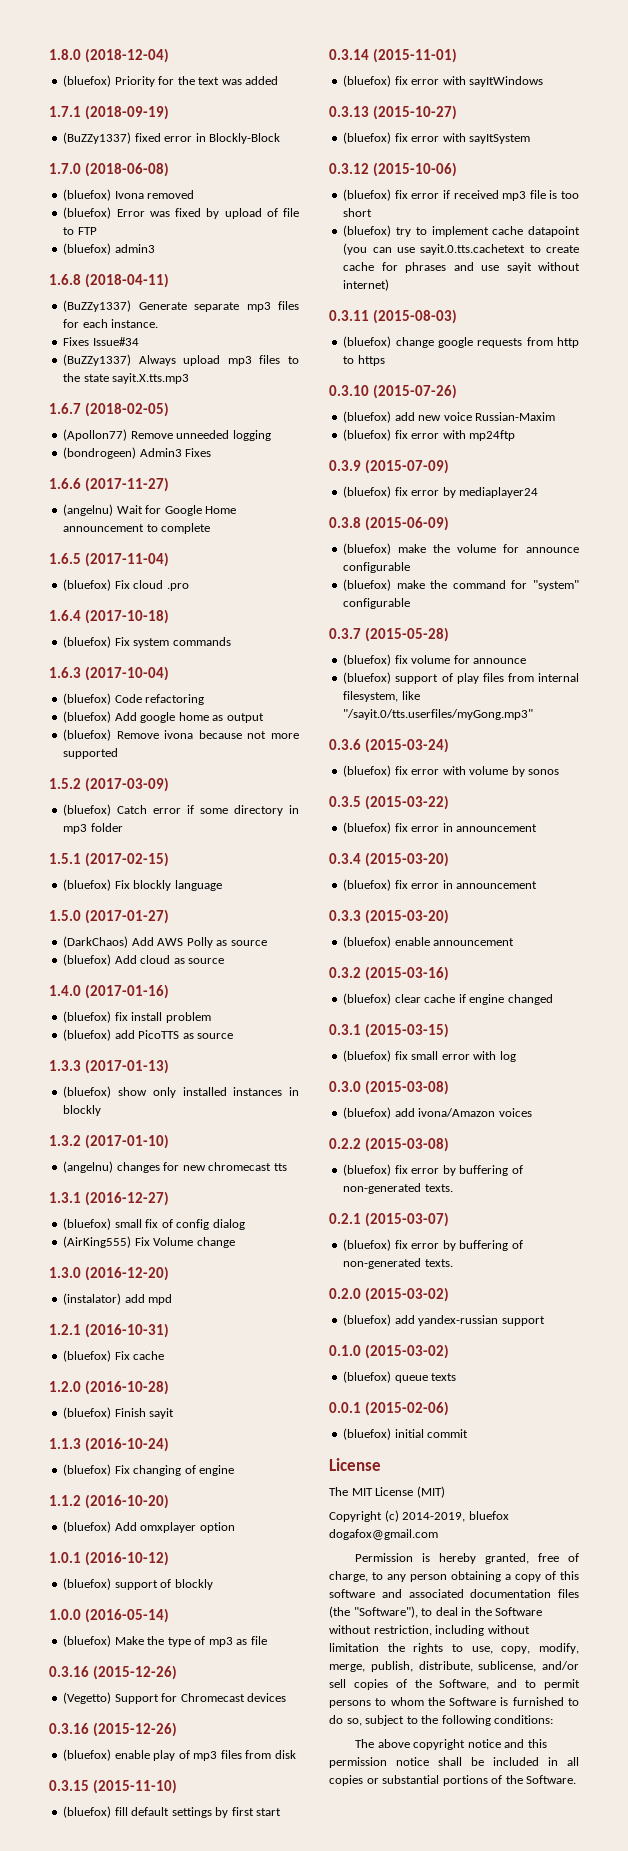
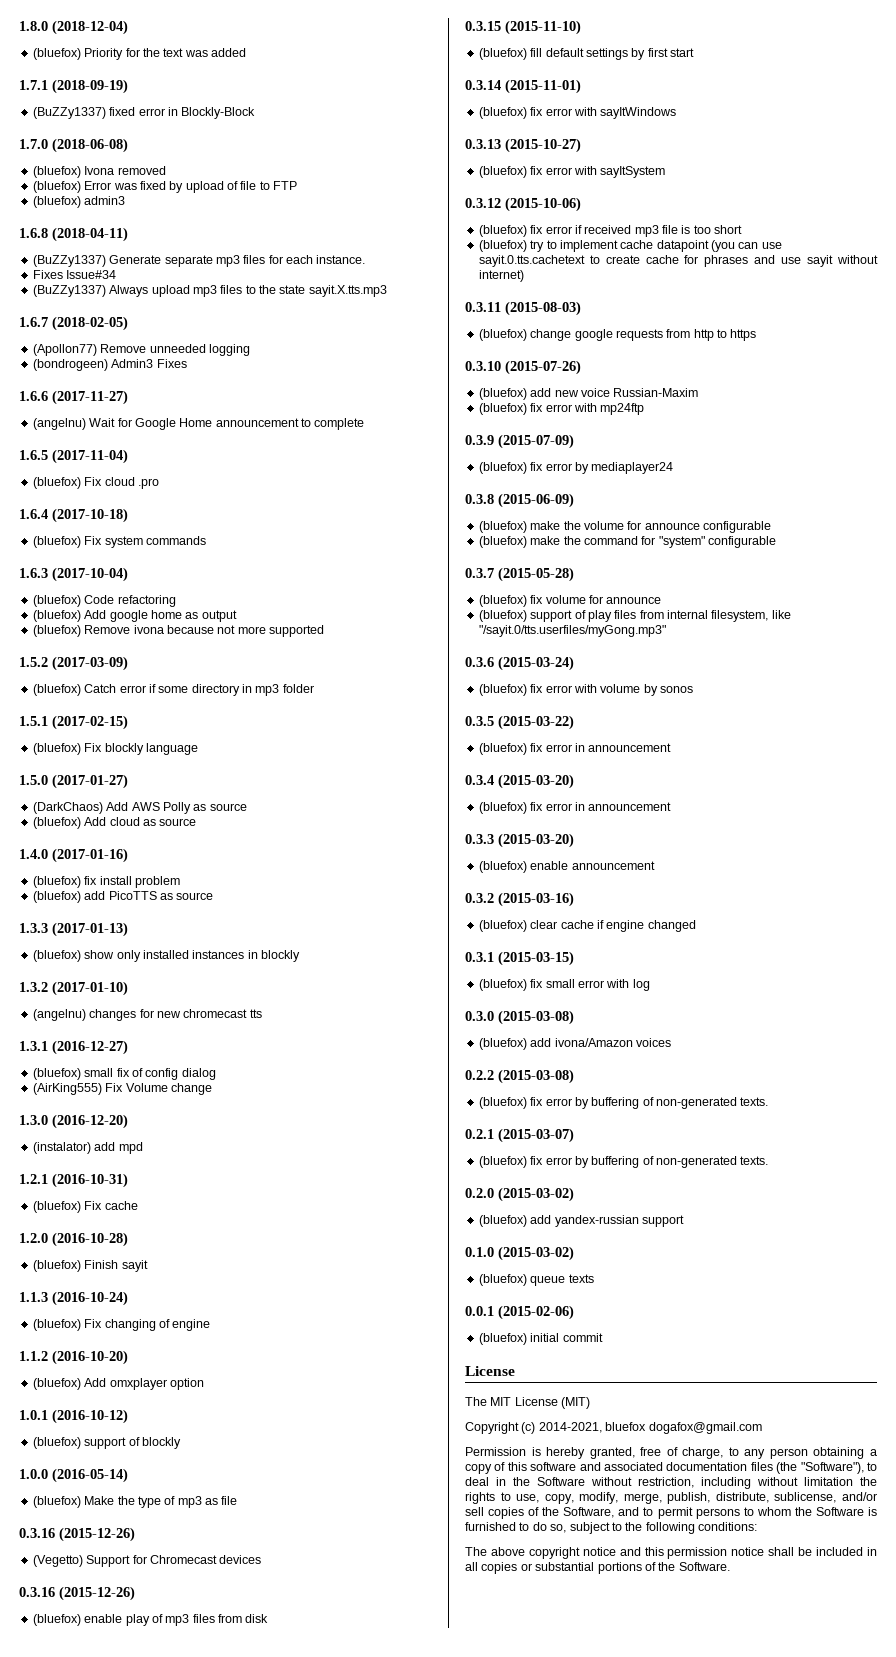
[402,1512,466,1522] 2014-2019, -> [538,1422,602,1433] 2014-2021,

